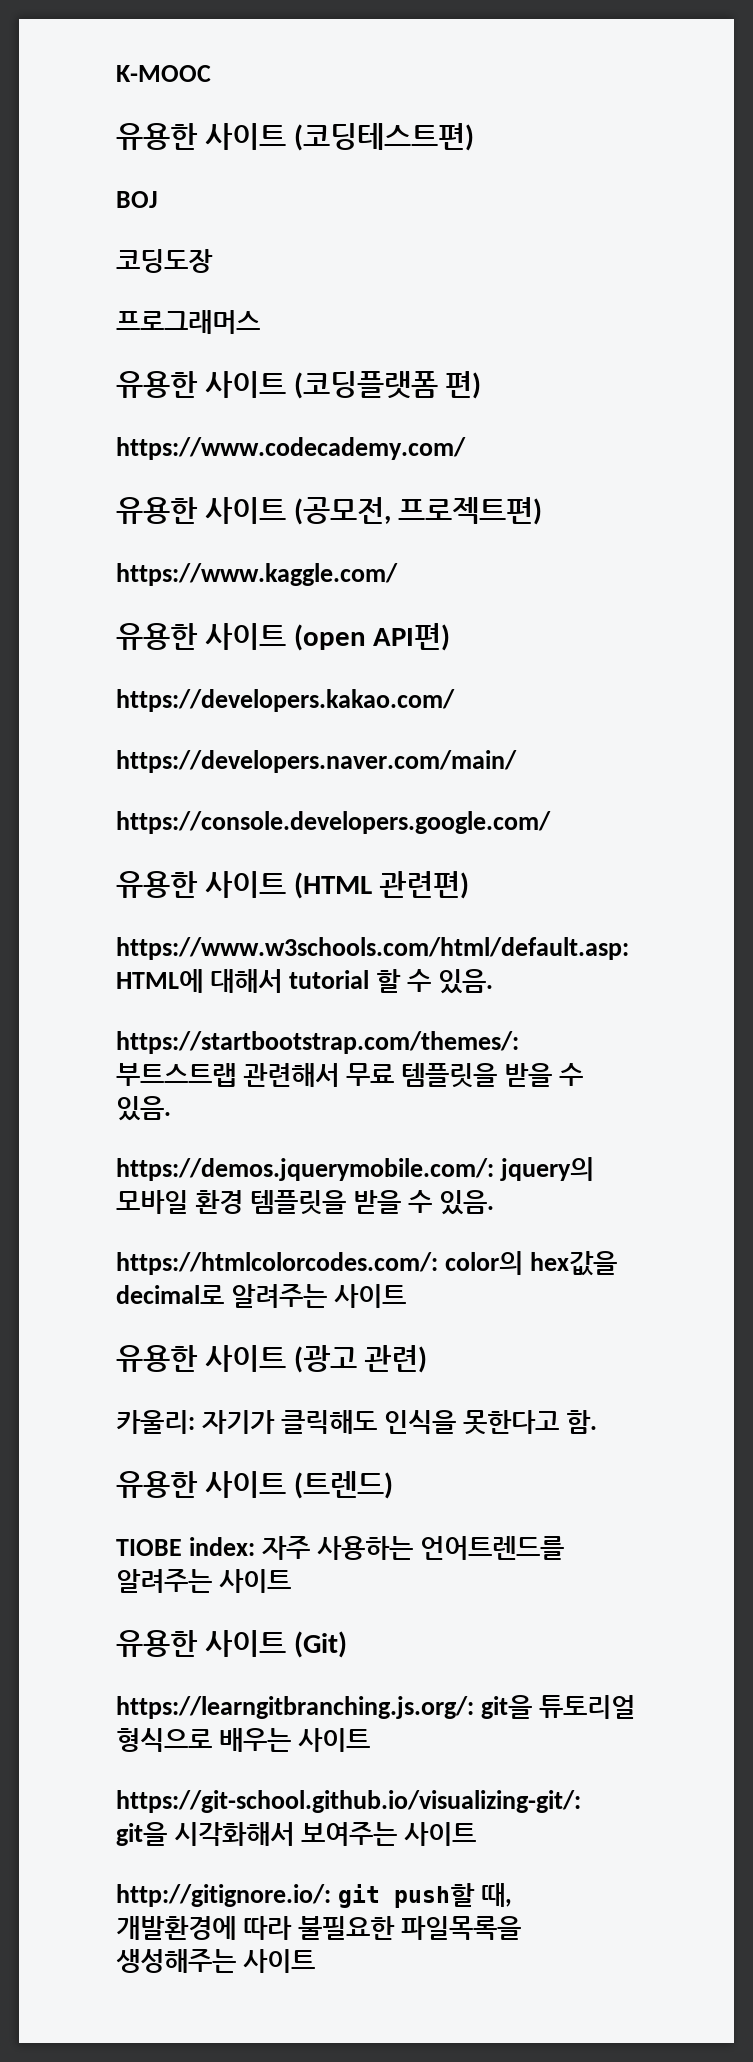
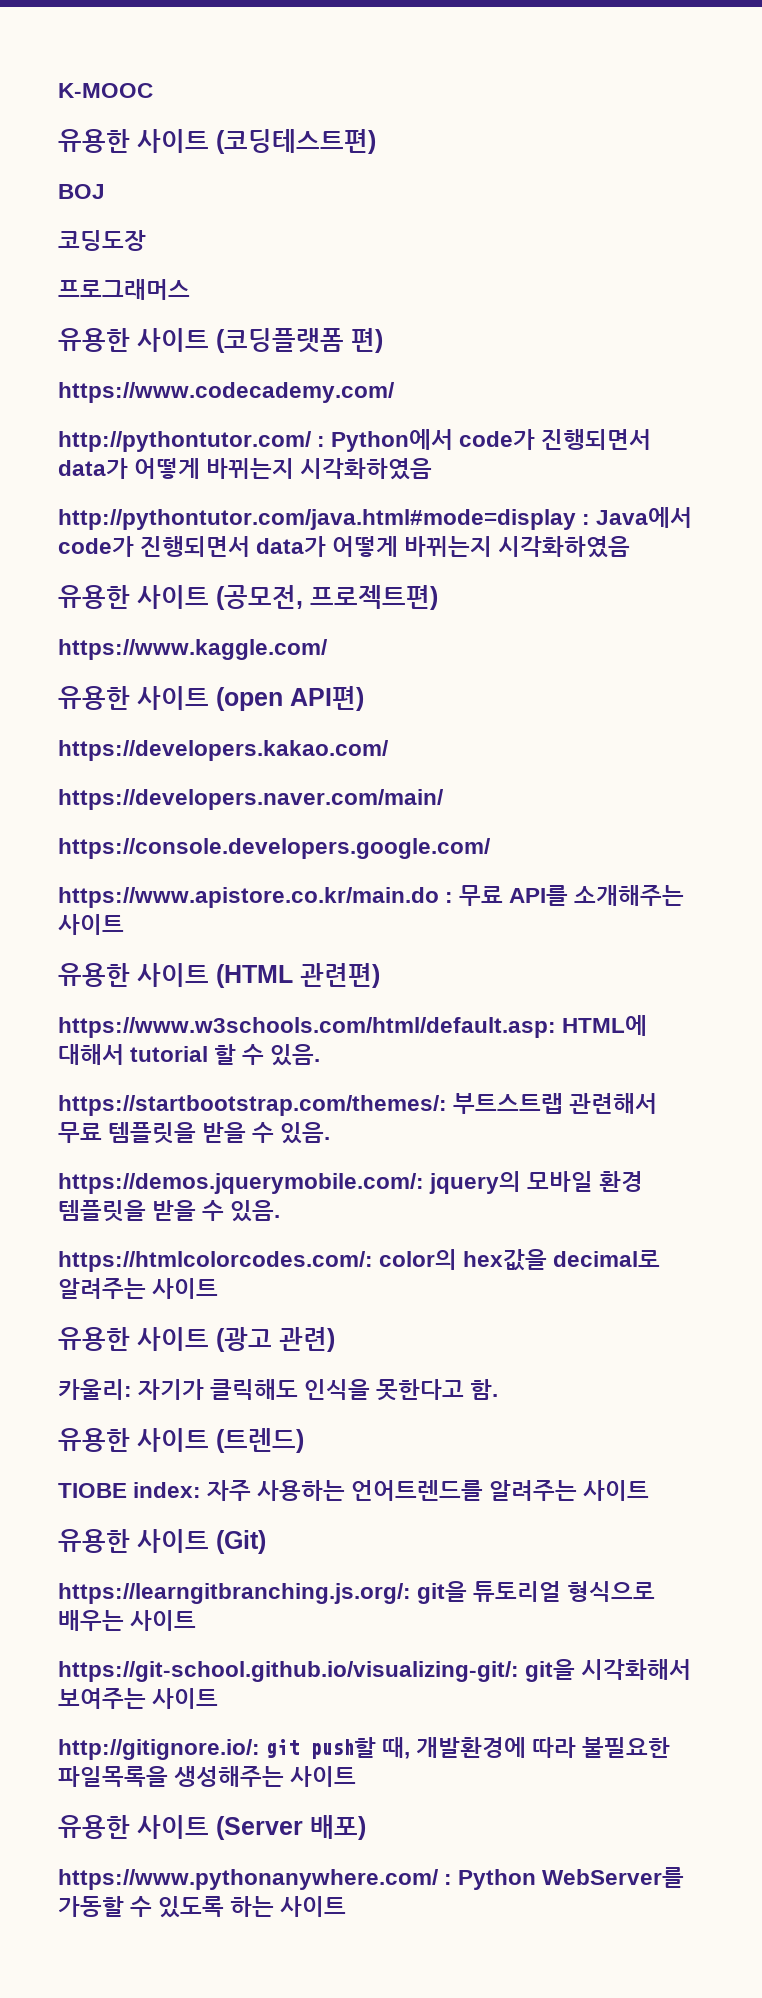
(466, 448) none -> [58,429,652,452] [58,458,433,480] [58,507,693,530] [58,536,631,558] // http://pythontutor.com/ : Python에서 code가 진행되면서 data가 어떻게 바뀌는지 시각화하였음 // http://pythontutor.com/java.html#mode=display : Java에서 code가 진행되면서 data가 어떻게 바뀌는지 시각화하였음
(551, 822) none -> [58,885,685,908] [58,914,124,935] // https://www.apistore.co.kr/main.do : 무료 API를 소개해주는 사이트
(316, 1961) none -> [58,1815,366,1840] [58,1867,685,1890] [58,1896,347,1918] // 유용한 사이트 (Server 배포) // https://www.pythonanywhere.com/ : Python WebServer를 가동할 수 있도록 하는 사이트

